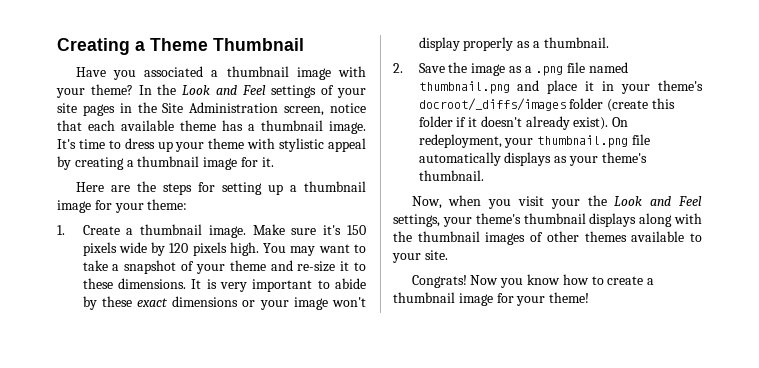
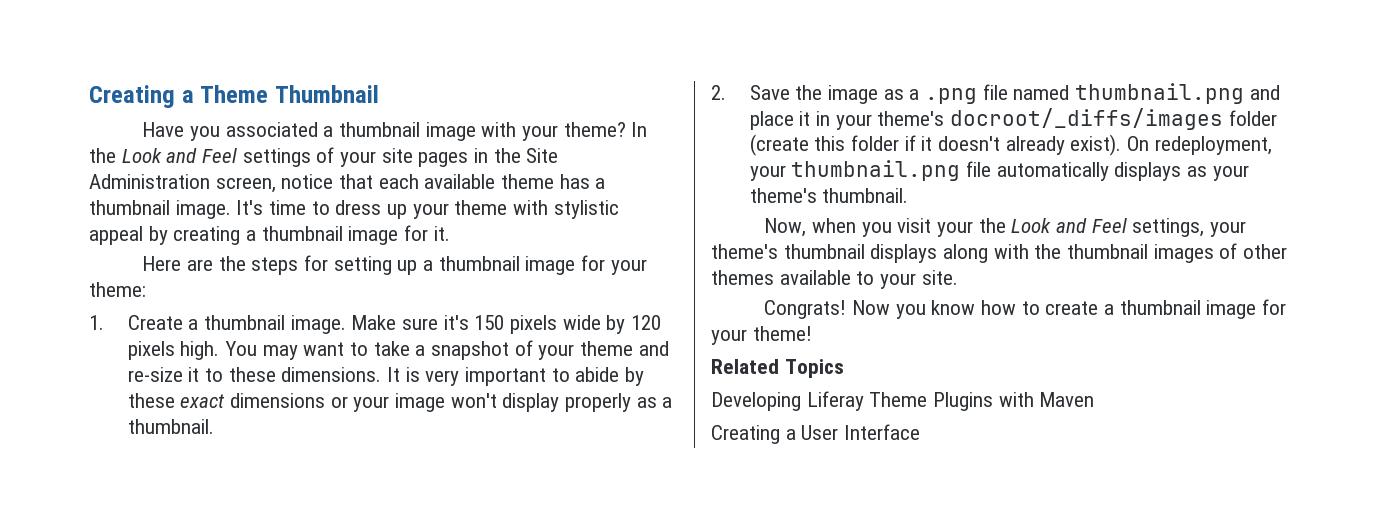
(590, 297) none -> [711,359,844,378] [711,391,1095,411] [711,424,921,444] // Related Topics // Developing Liferay Theme Plugins with Maven // Creating a User Interface

